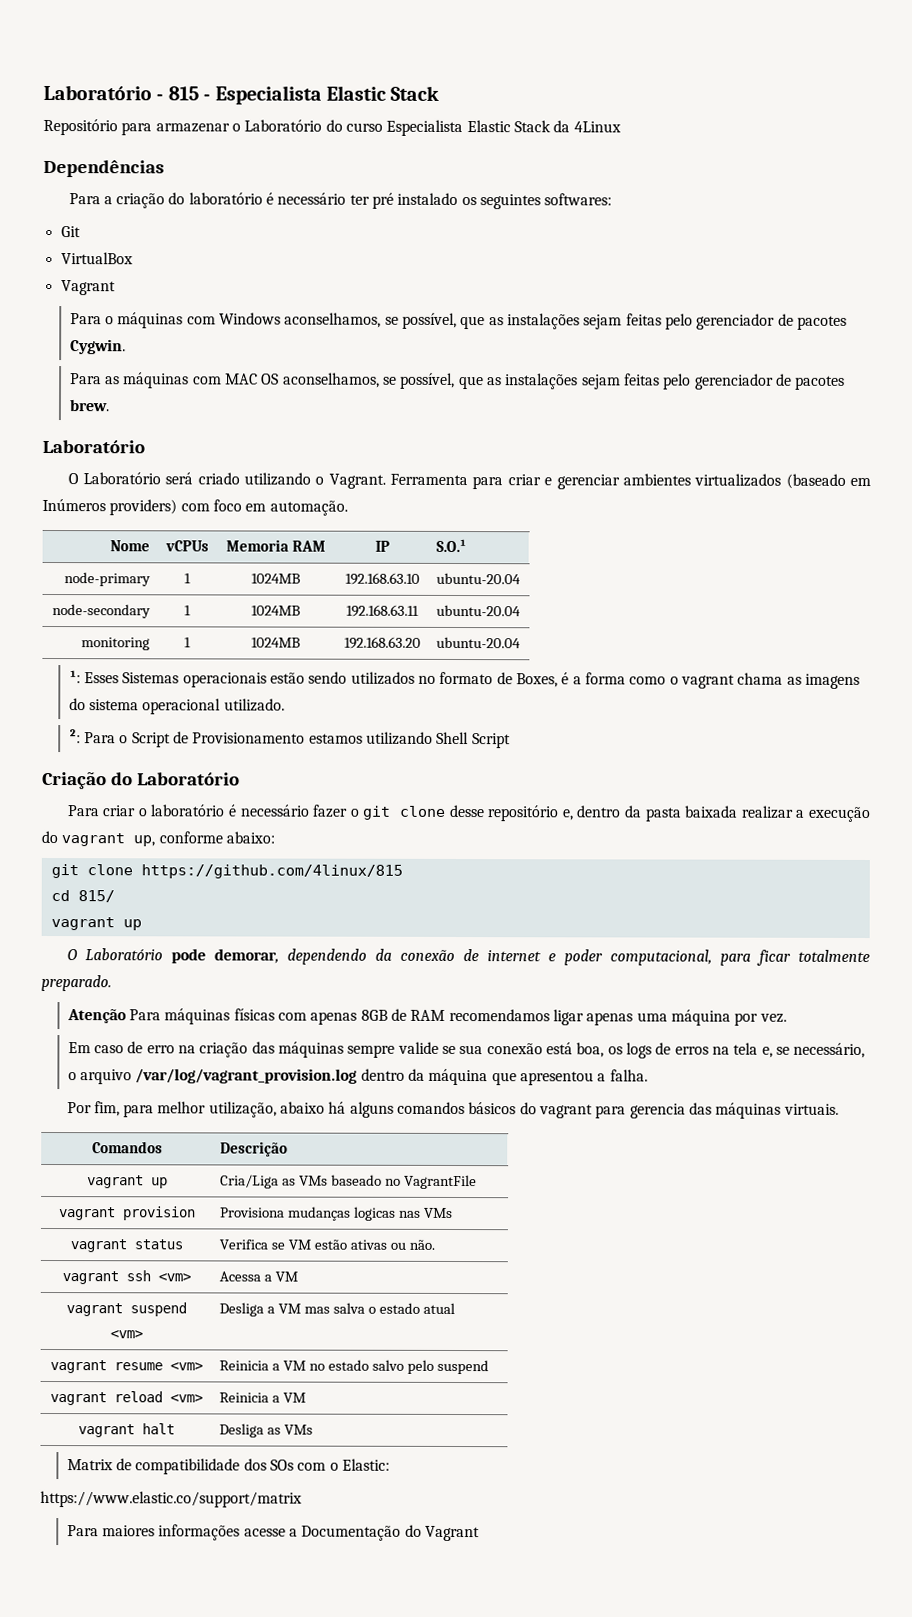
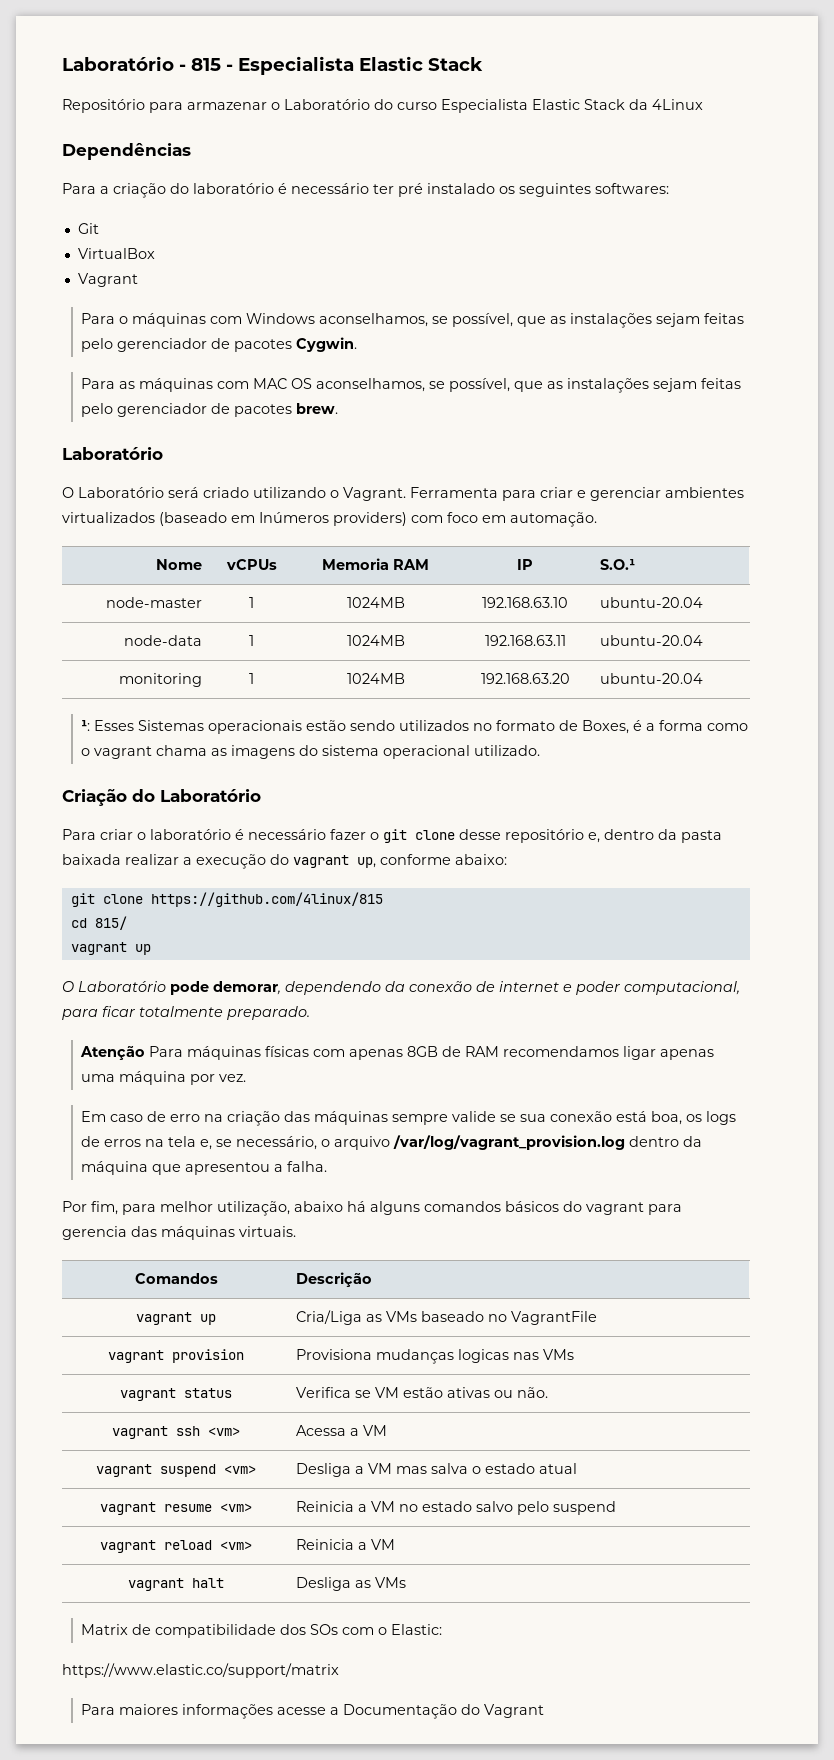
[63,572,151,587] node-primary -> [105,597,202,608] node-master
[51,604,151,619] node-secondary -> [123,635,202,646] node-data
[68,729,511,749] // ²: Para o Script de Provisionamento estamos utilizando Shell Script -> (540, 750) none

